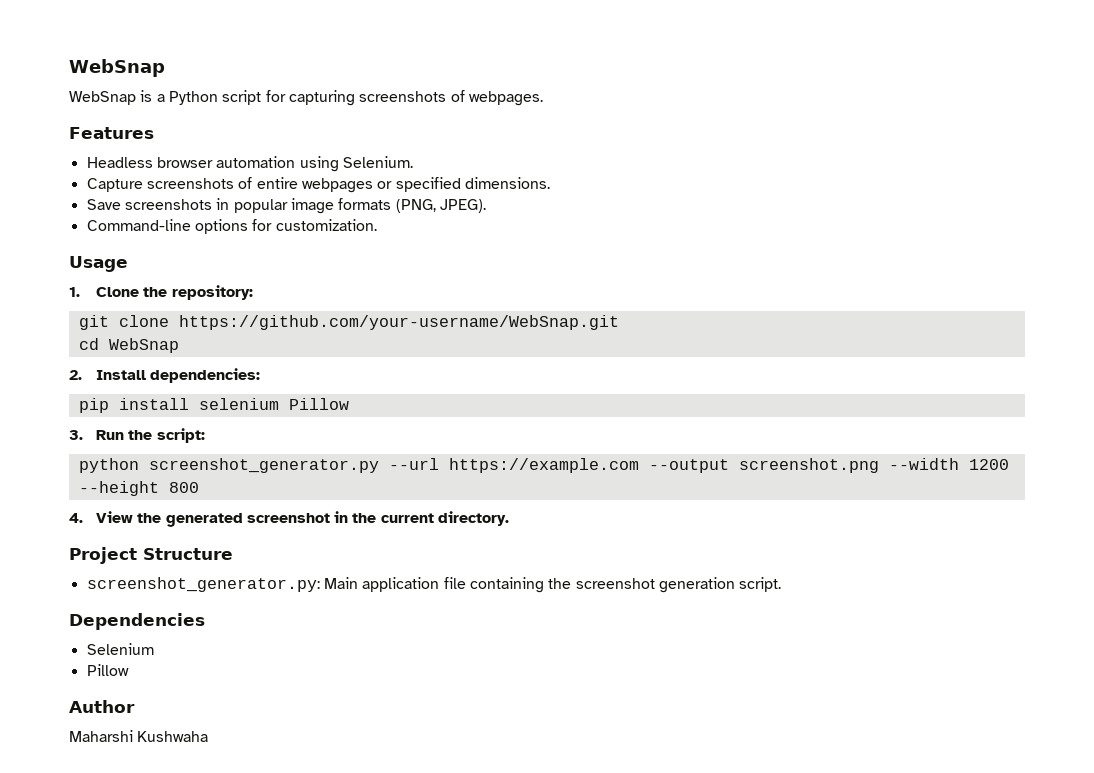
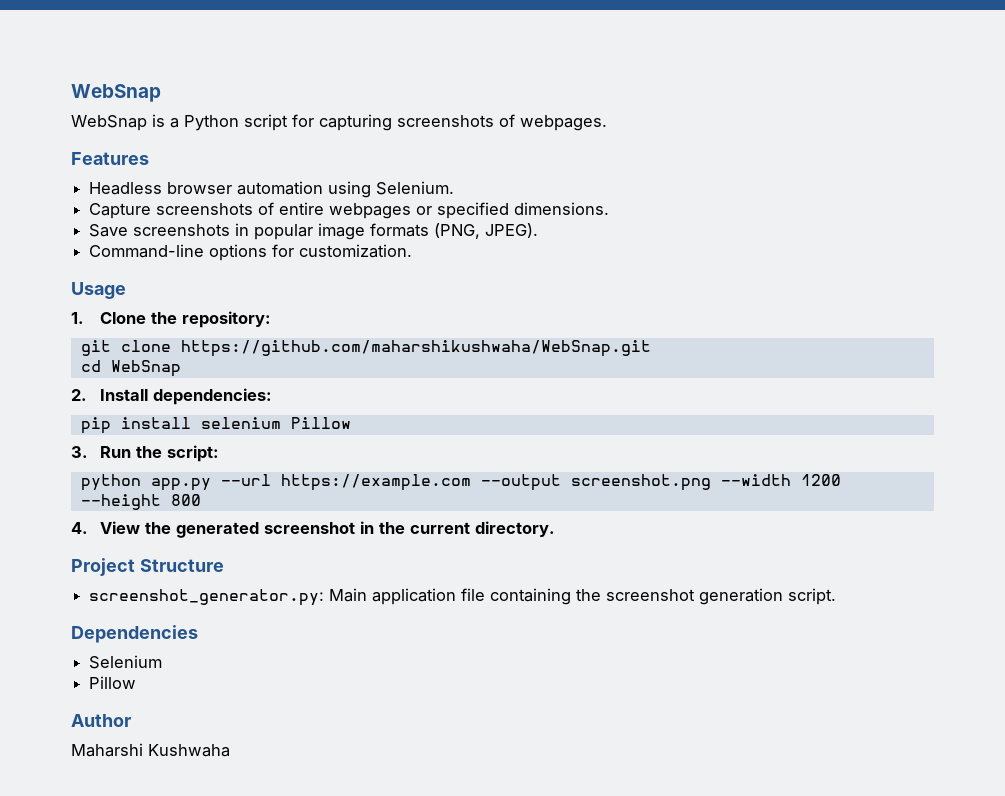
[178,315,619,330] https://github.com/your-username/WebSnap.git -> [180,340,651,357] https://github.com/maharshikushwaha/WebSnap.git
[148,458,379,473] screenshot_generator.py -> [150,478,211,491] app.py

